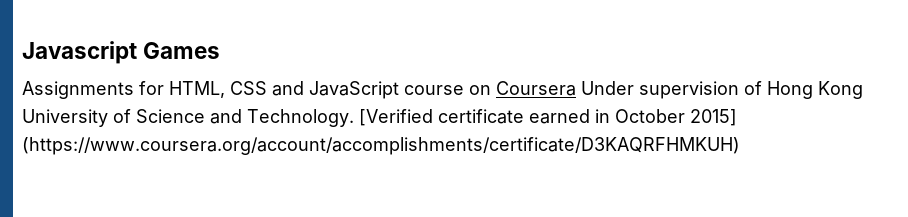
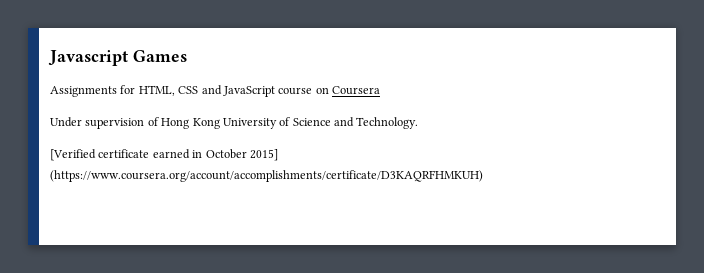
(576, 88) none -> (380, 90) //
(354, 118) none -> (419, 123) //

